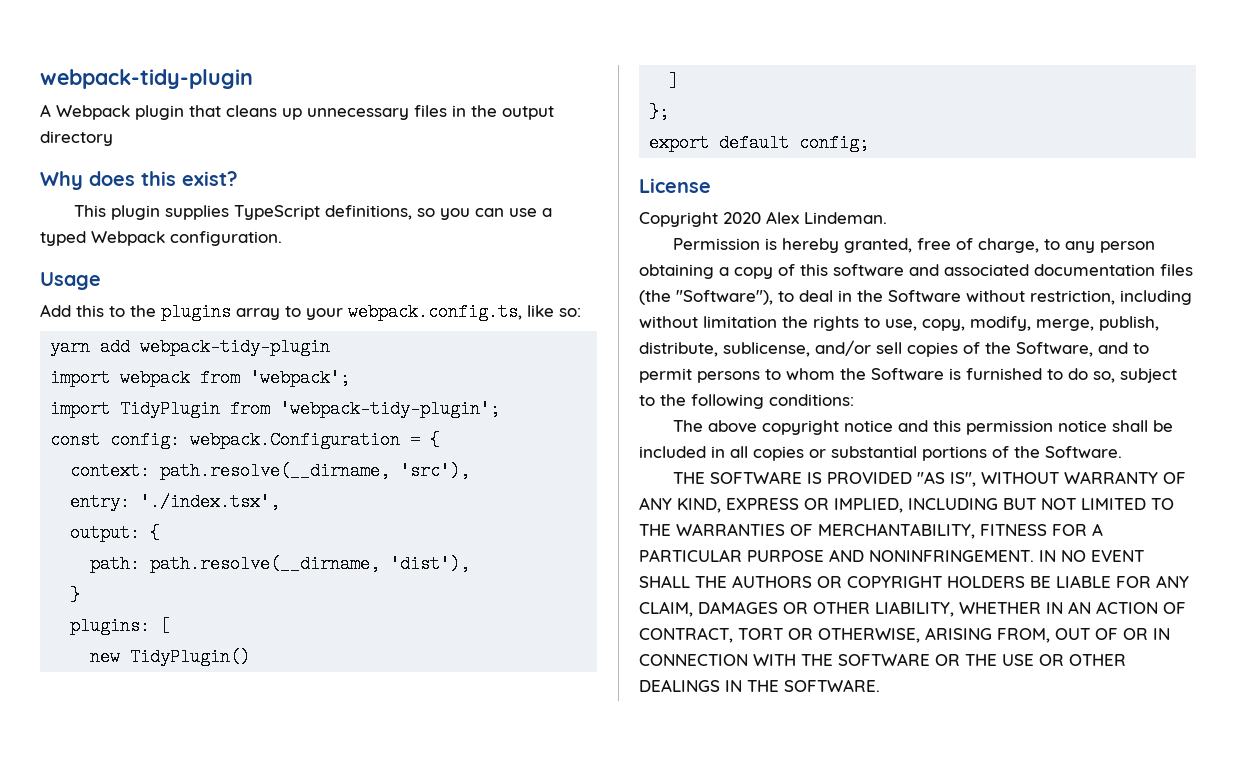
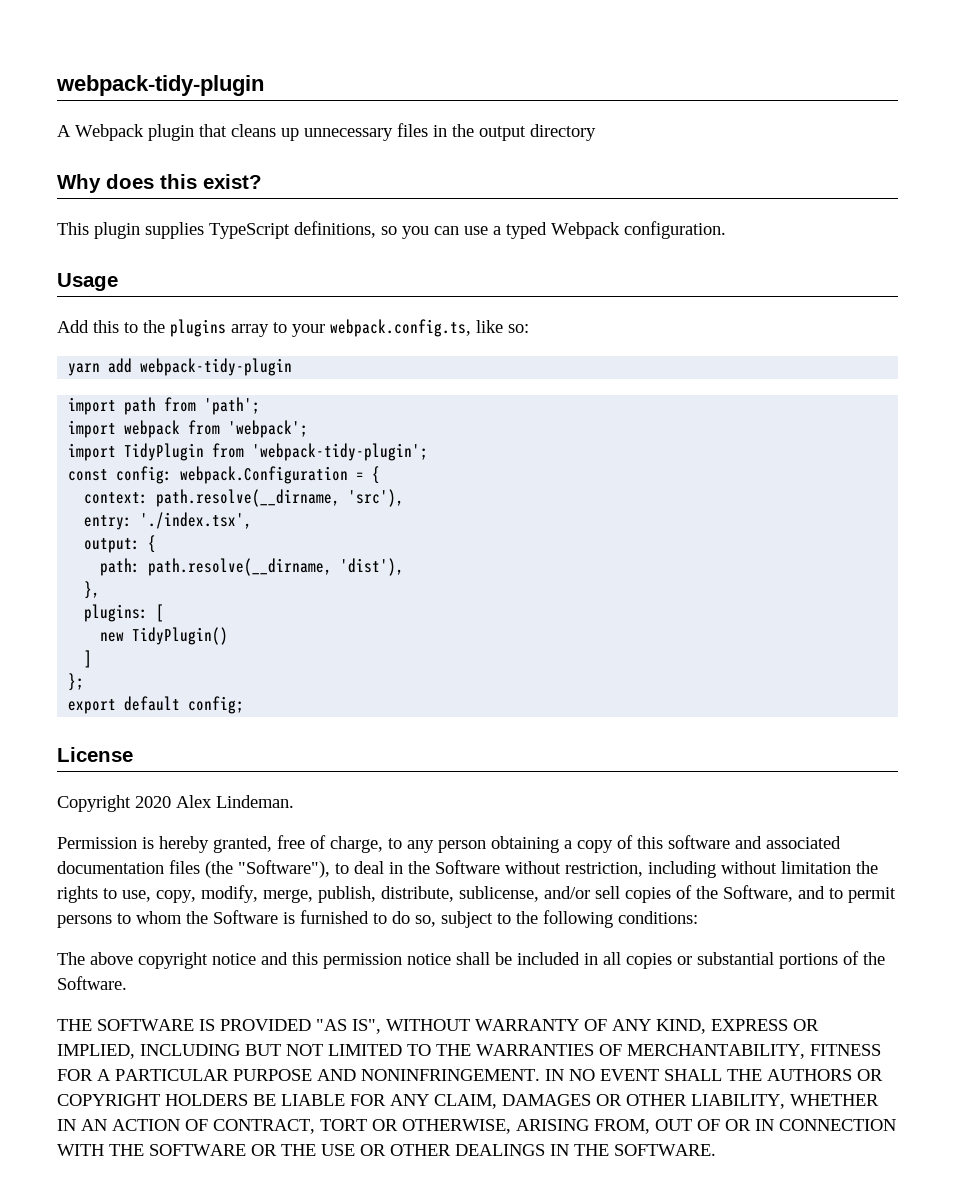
(331, 347) none -> [68,397,261,415] // import path from 'path';
[70,586,81,604] } -> [84,581,101,599] },

